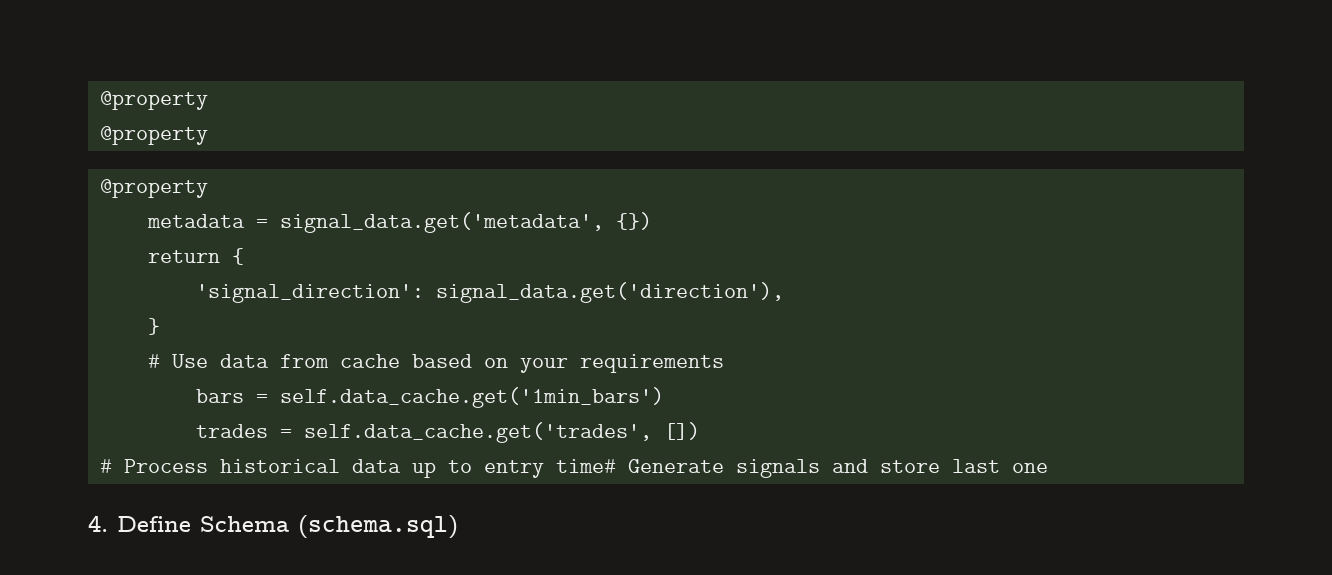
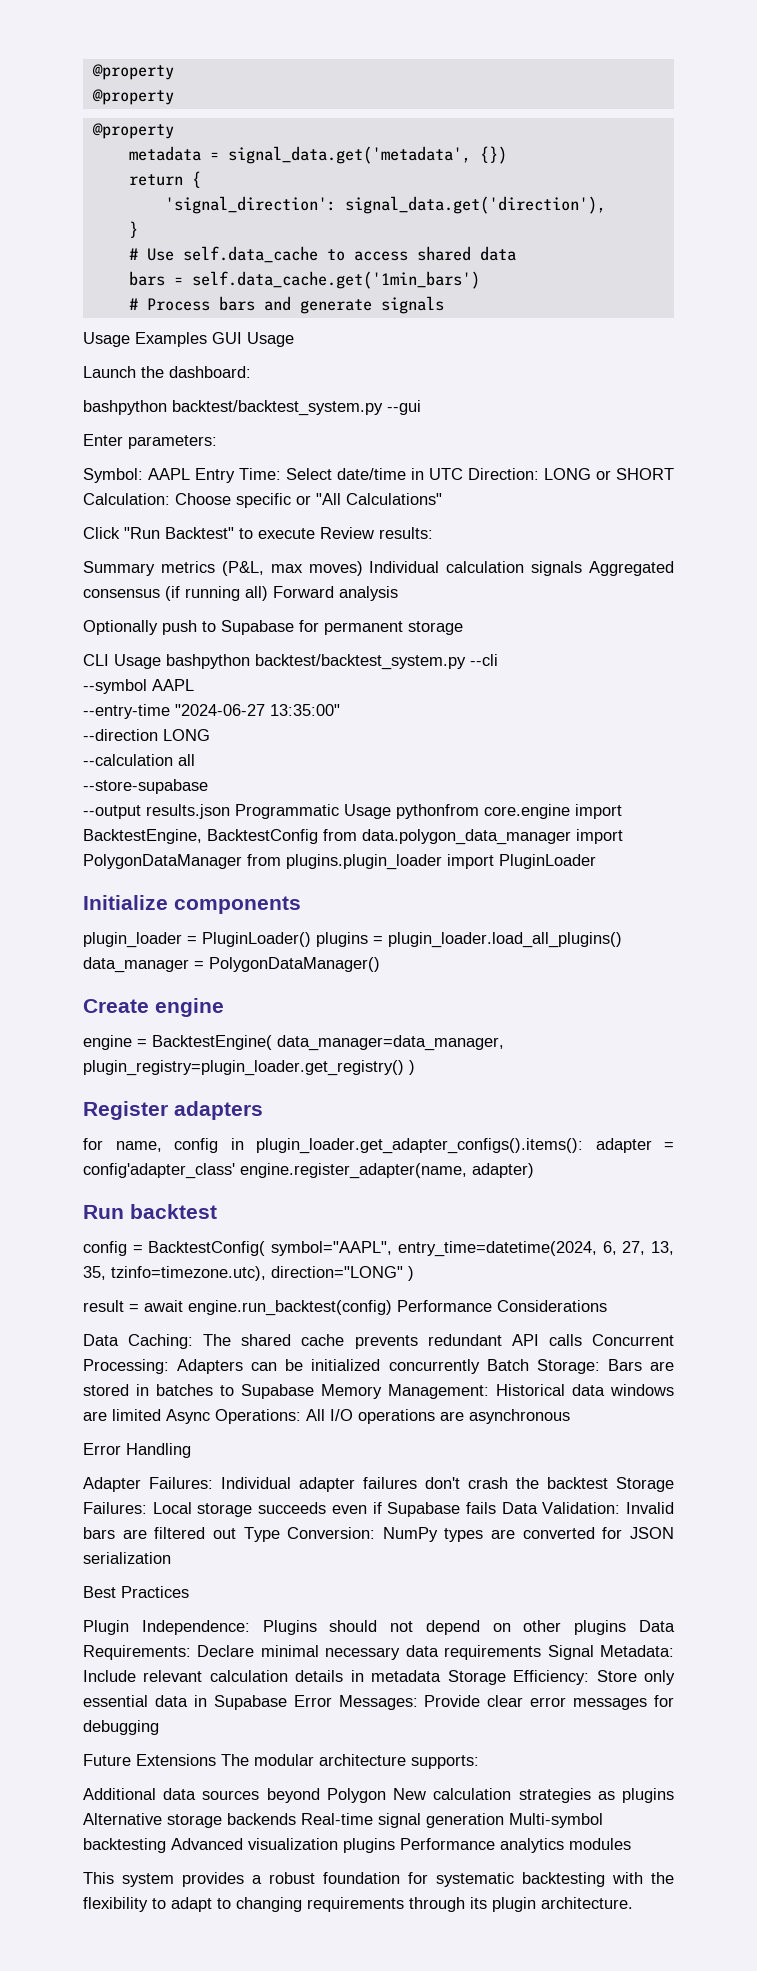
[219,354,724,373] [195,387,664,408] [195,422,700,443] [99,459,1048,478] [88,515,458,539] data from cache based on your requirements // bars = self.data_cache.get('1min_bars') // trades = self.data_cache.get('trades', []) // # Process historical data up to entry time# Generate signals and store last one // 4. Define Schema (schema.sql) -> [182,246,516,263] [128,271,480,289] [128,296,444,314] [83,332,294,347] [83,366,251,378] [83,400,421,416] [83,434,217,449] [83,468,674,483] [83,493,442,508] [83,527,433,539] [83,561,674,576] [83,586,398,601] [83,620,463,635] [83,654,498,670] [83,679,194,694] [83,704,340,719] [83,729,210,741] [83,754,195,766] [83,779,208,794] [83,804,622,819] [83,829,623,845] [83,854,596,870] [83,895,301,914] [83,932,622,948] [83,957,380,973] [83,998,224,1017] [83,1035,504,1051] [83,1060,415,1076] [83,1101,263,1120] [83,1138,674,1154] [83,1163,534,1179] [83,1204,217,1219] [83,1241,674,1257] [83,1266,414,1281] [83,1300,607,1316] [83,1334,674,1349] [83,1359,674,1374] [83,1384,674,1399] [83,1409,570,1424] [83,1443,191,1458] [83,1477,674,1492] [83,1502,674,1517] [83,1527,674,1542] [83,1552,171,1564] [83,1586,189,1598] [83,1620,675,1635] [83,1645,674,1660] [83,1670,676,1685] [83,1695,674,1710] [83,1720,159,1735] [83,1754,479,1769] [83,1788,674,1803] [83,1813,603,1828] [83,1838,631,1853] [83,1872,674,1887] [83,1897,633,1912] self.data_cache to access shared data // bars = self.data_cache.get('1min_bars') // # Process bars and generate signals // Usage Examples GUI Usage // Launch the dashboard: // bashpython backtest/backtest_system.py --gui // Enter parameters: // Symbol: AAPL Entry Time: Select date/time in UTC Direction: LONG or SHORT Calculation: Choose specific or "All Calculations" // Click "Run Backtest" to execute Review results: // Summary metrics (P&L, max moves) Individual calculation signals Aggregated consensus (if running all) Forward analysis // Optionally push to Supabase for permanent storage // CLI Usage bashpython backtest/backtest_system.py --cli // --symbol AAPL // --entry-time "2024-06-27 13:35:00" // --direction LONG // --calculation all // --store-supabase // --output results.json Programmatic Usage pythonfrom core.engine import BacktestEngine, BacktestConfig from data.polygon_data_manager import PolygonDataManager from plugins.plugin_loader import PluginLoader // Initialize components // plugin_loader = PluginLoader() plugins = plugin_loader.load_all_plugins() data_manager = PolygonDataManager() // Create engine // engine = BacktestEngine( data_manager=data_manager, plugin_registry=plugin_loader.get_registry() ) // Register adapters // for name, config in plugin_loader.get_adapter_configs().items(): adapter = config'adapter_class' engine.register_adapter(name, adapter) // Run backtest // config = BacktestConfig( symbol="AAPL", entry_time=datetime(2024, 6, 27, 13, 35, tzinfo=timezone.utc), direction="LONG" ) // result = await engine.run_backtest(config) Performance Considerations // Data Caching: The shared cache prevents redundant API calls Concurrent Processing: Adapters can be initialized concurrently Batch Storage: Bars are stored in batches to Supabase Memory Management: Historical data windows are limited Async Operations: All I/O operations are asynchronous // Error Handling // Adapter Failures: Individual adapter failures don't crash the backtest Storage Failures: Local storage succeeds even if Supabase fails Data Validation: Invalid bars are filtered out Type Conversion: NumPy types are converted for JSON serialization // Best Practices // Plugin Independence: Plugins should not depend on other plugins Data Requirements: Declare minimal necessary data requirements Signal Metadata: Include relevant calculation details in metadata Storage Efficiency: Store only essential data in Supabase Error Messages: Provide clear error messages for debugging // Future Extensions The modular architecture supports: // Additional data sources beyond Polygon New calculation strategies as plugins Alternative storage backends Real-time signal generation Multi-symbol backtesting Advanced visualization plugins Performance analytics modules // This system provides a robust foundation for systematic backtesting with the flexibility to adapt to changing requirements through its plugin architecture.

